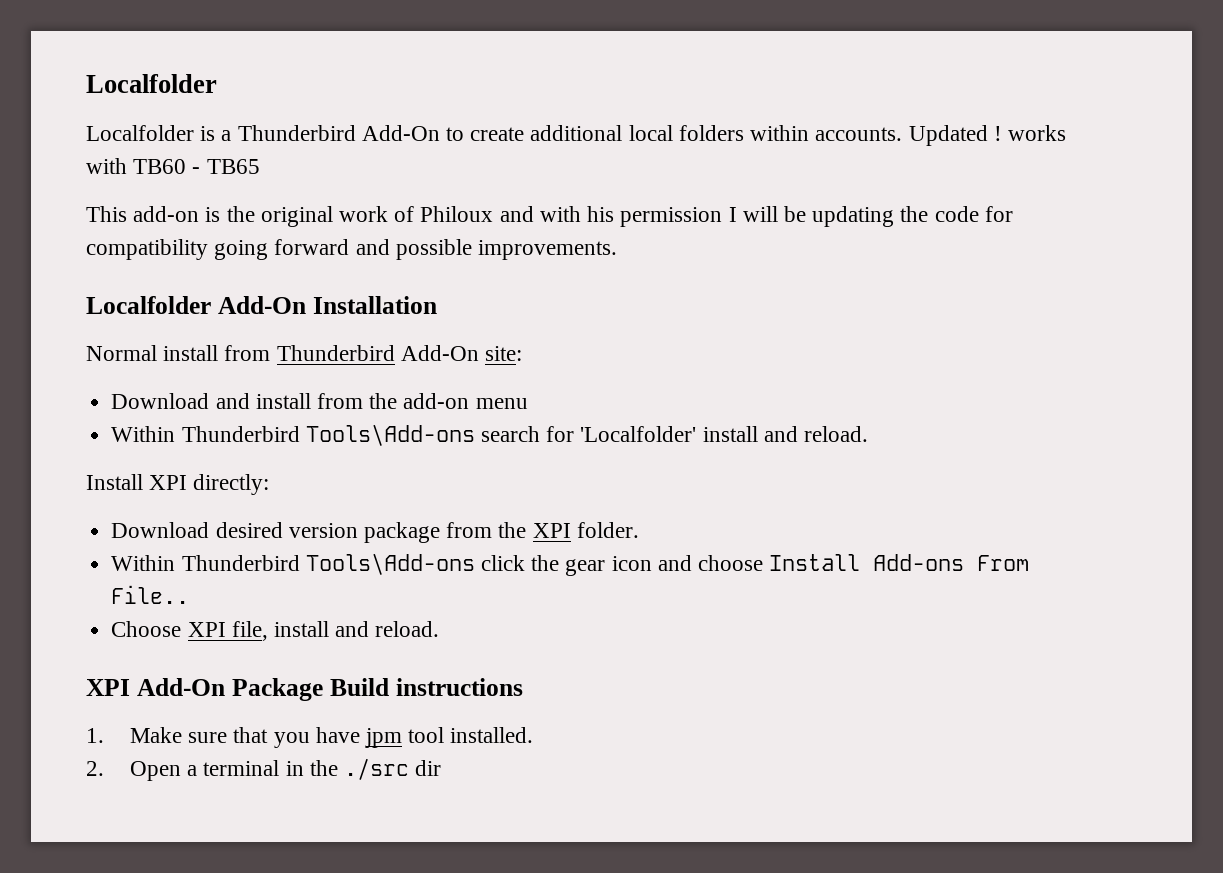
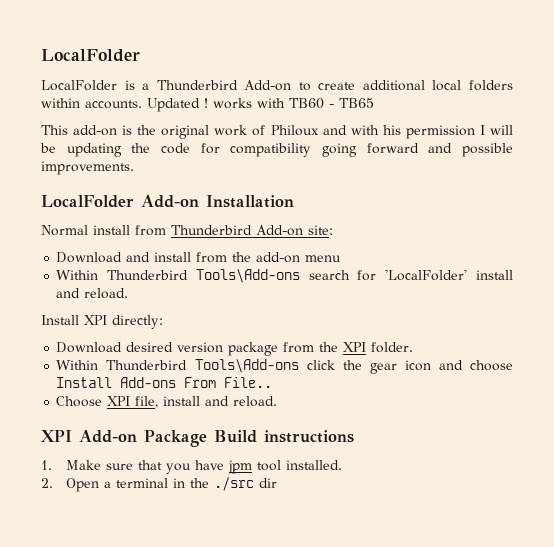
[86,74,217,93] [86,125,194,141] Localfolder // Localfolder -> [41,49,140,62] [41,80,117,91] LocalFolder // LocalFolder
[361,125,440,141] Add-On -> [244,80,292,91] Add-on
[86,296,306,314] Localfolder Add-On -> [41,195,199,208] LocalFolder Add-on
[400,345,479,361] Add-On -> [256,225,303,236] Add-on
[580,426,697,442] 'Localfolder' -> [385,269,468,281] 'LocalFolder'
[136,678,225,696] Add-On -> [79,430,137,443] Add-on

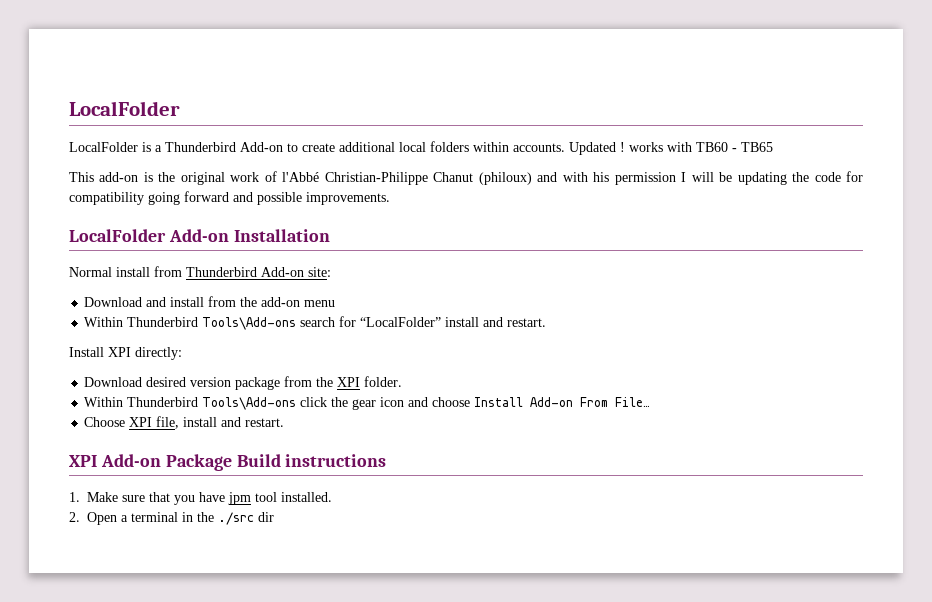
[270,125,319,136] Philoux -> [282,172,532,185] l'Abbé Christian-Philippe Chanut (philoux)
[385,269,513,281] [56,288,129,299] 'LocalFolder' install and reload. -> [360,317,547,327] “LocalFolder” install and restart.
[120,377,273,388] Add-ons From File.. -> [530,397,651,407] Add-on From File…
[233,396,278,407] reload. -> [245,418,285,427] restart.

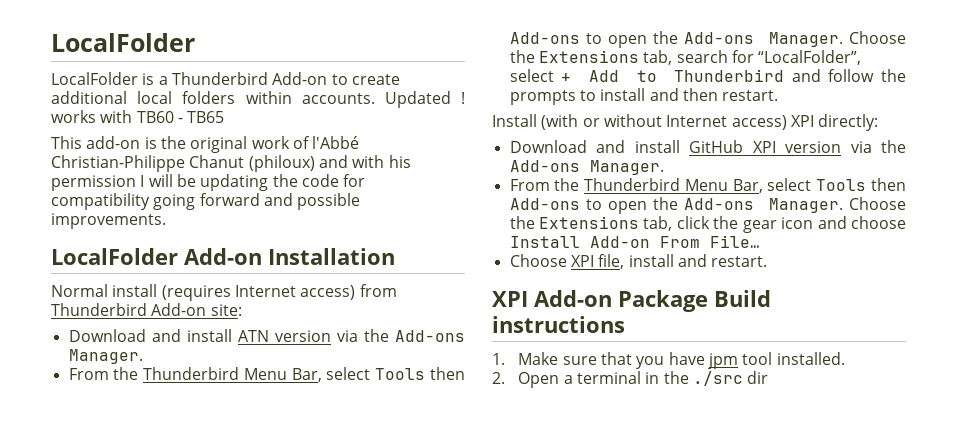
(150, 272) none -> [161,285,356,301] (requires Internet access)
[208,296,336,307] [84,316,504,330] from the add-on menu // Within Thunderbird Tools\Add-ons search for “LocalFolder” install and -> [237,329,465,342] [68,349,143,364] [68,367,465,382] [509,31,906,48] [509,50,862,65] [509,69,906,82] [509,88,718,105] ATN version via the Add-ons Manager. // From the Thunderbird Menu Bar, select Tools then Add-ons to open the Add-ons Manager. Choose the Extensions tab, search for “LocalFolder”, select + Add to Thunderbird and follow the prompts to install and then
[108,347,182,360] [84,376,403,390] [84,397,297,410] XPI directly: // Download desired version package from the XPI folder. // Within Thunderbird Tools\Add-ons -> [541,114,879,131] [509,140,906,153] [509,160,664,175] [509,178,906,193] [509,197,906,214] [509,216,673,231] (with or without Internet access) XPI directly: // Download and install GitHub XPI version via the Add-ons Manager. // From the Thunderbird Menu Bar, select Tools then Add-ons to open the Add-ons Manager. Choose the Extensions tab,

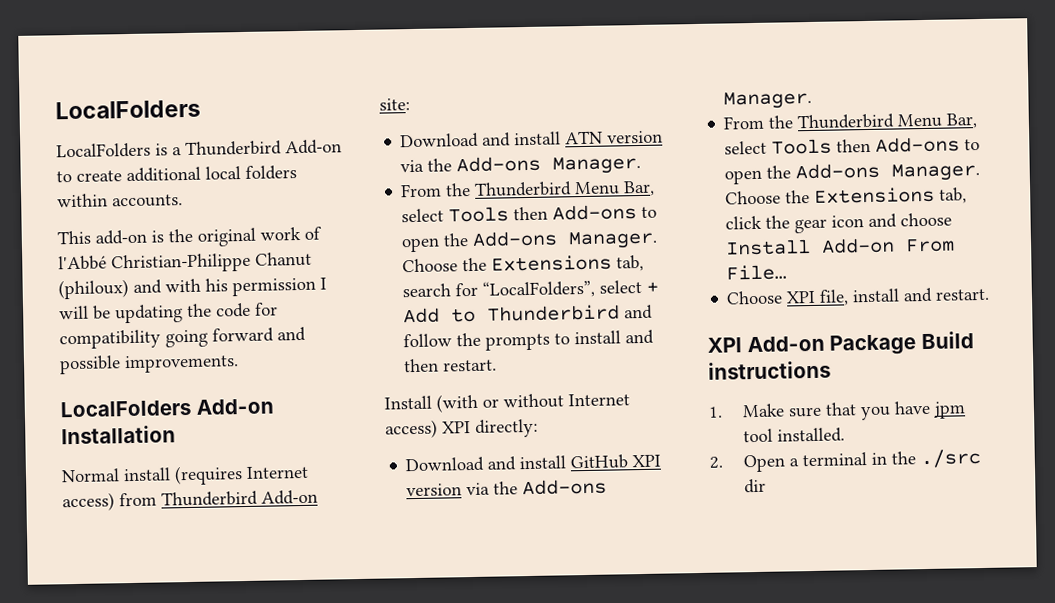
[51,33,195,52] [51,72,138,85] LocalFolder // LocalFolder -> [55,99,201,120] [56,142,151,159] LocalFolders // LocalFolders
[384,91,466,108] [51,110,225,123] Updated ! works with TB60 - TB65 -> (183, 201) none
[51,248,178,265] LocalFolder -> [60,399,191,418] LocalFolders
[758,50,862,65] “LocalFolder”, -> [482,279,596,299] “LocalFolders”,

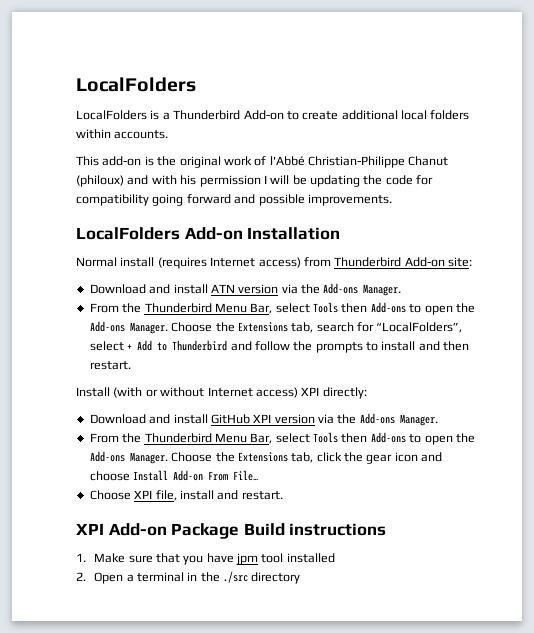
[777,427,846,443] installed. -> [286,553,335,563] installed
[744,478,767,494] dir -> [251,572,301,584] directory

